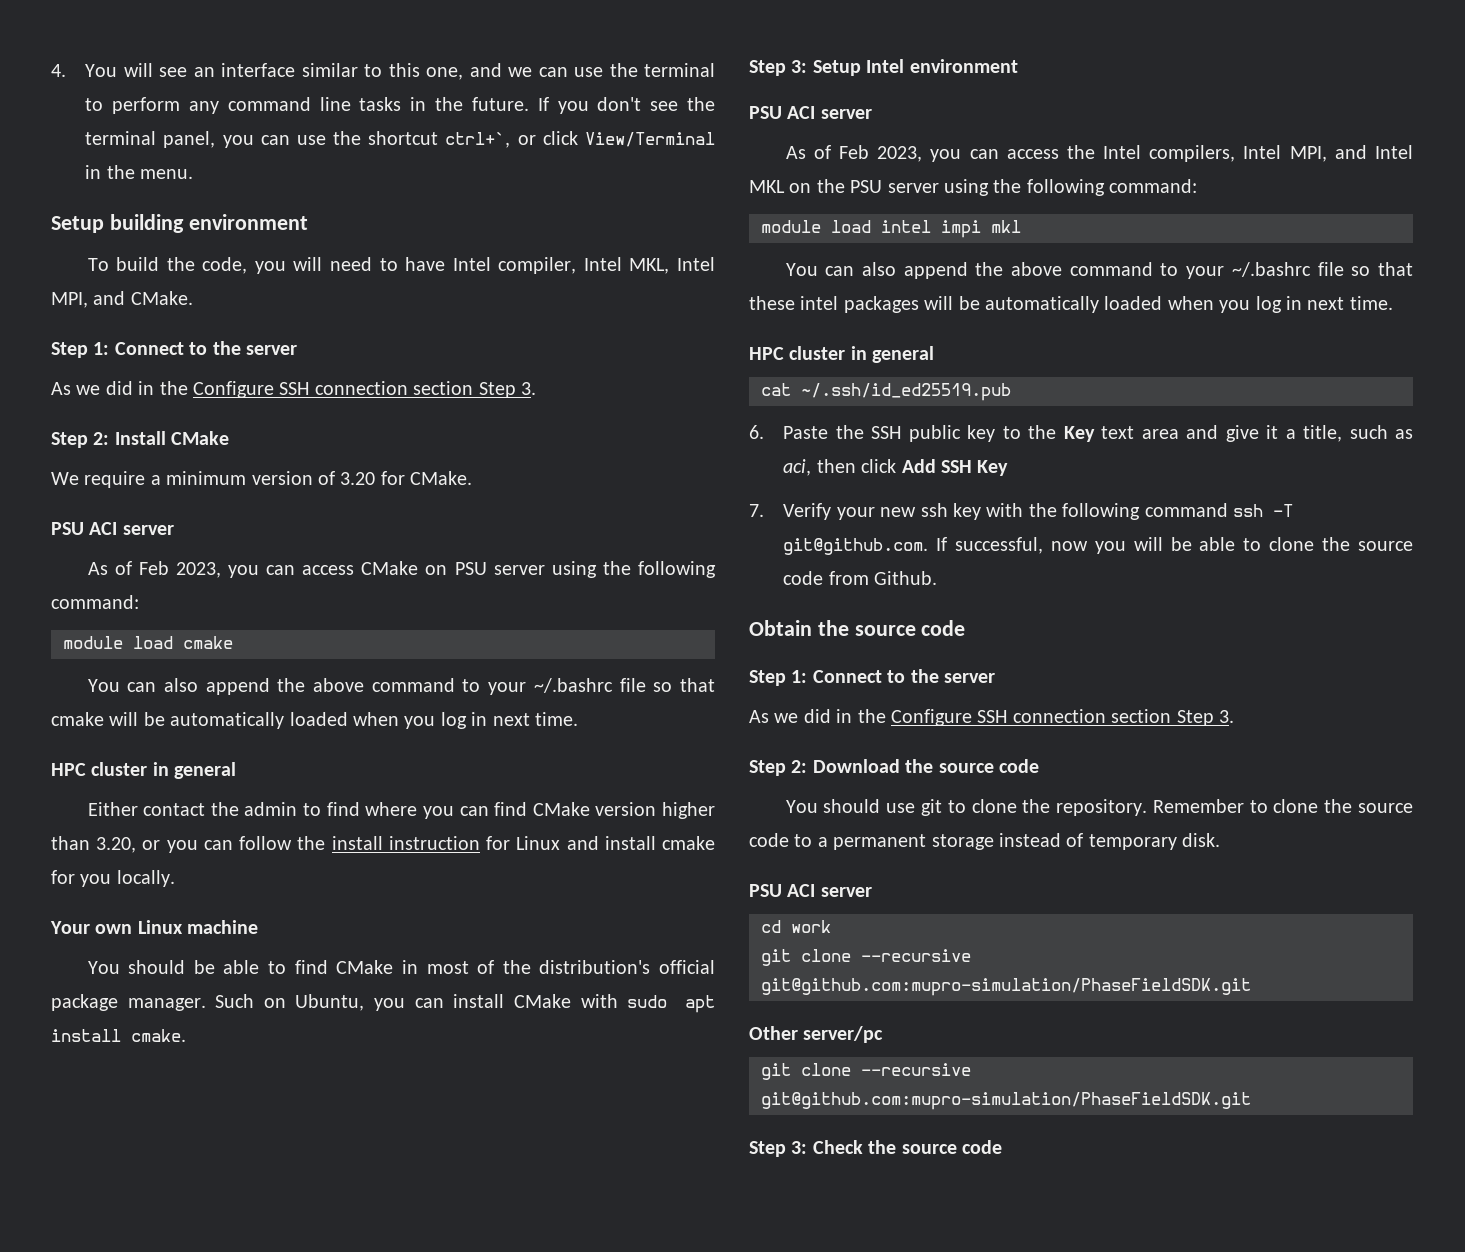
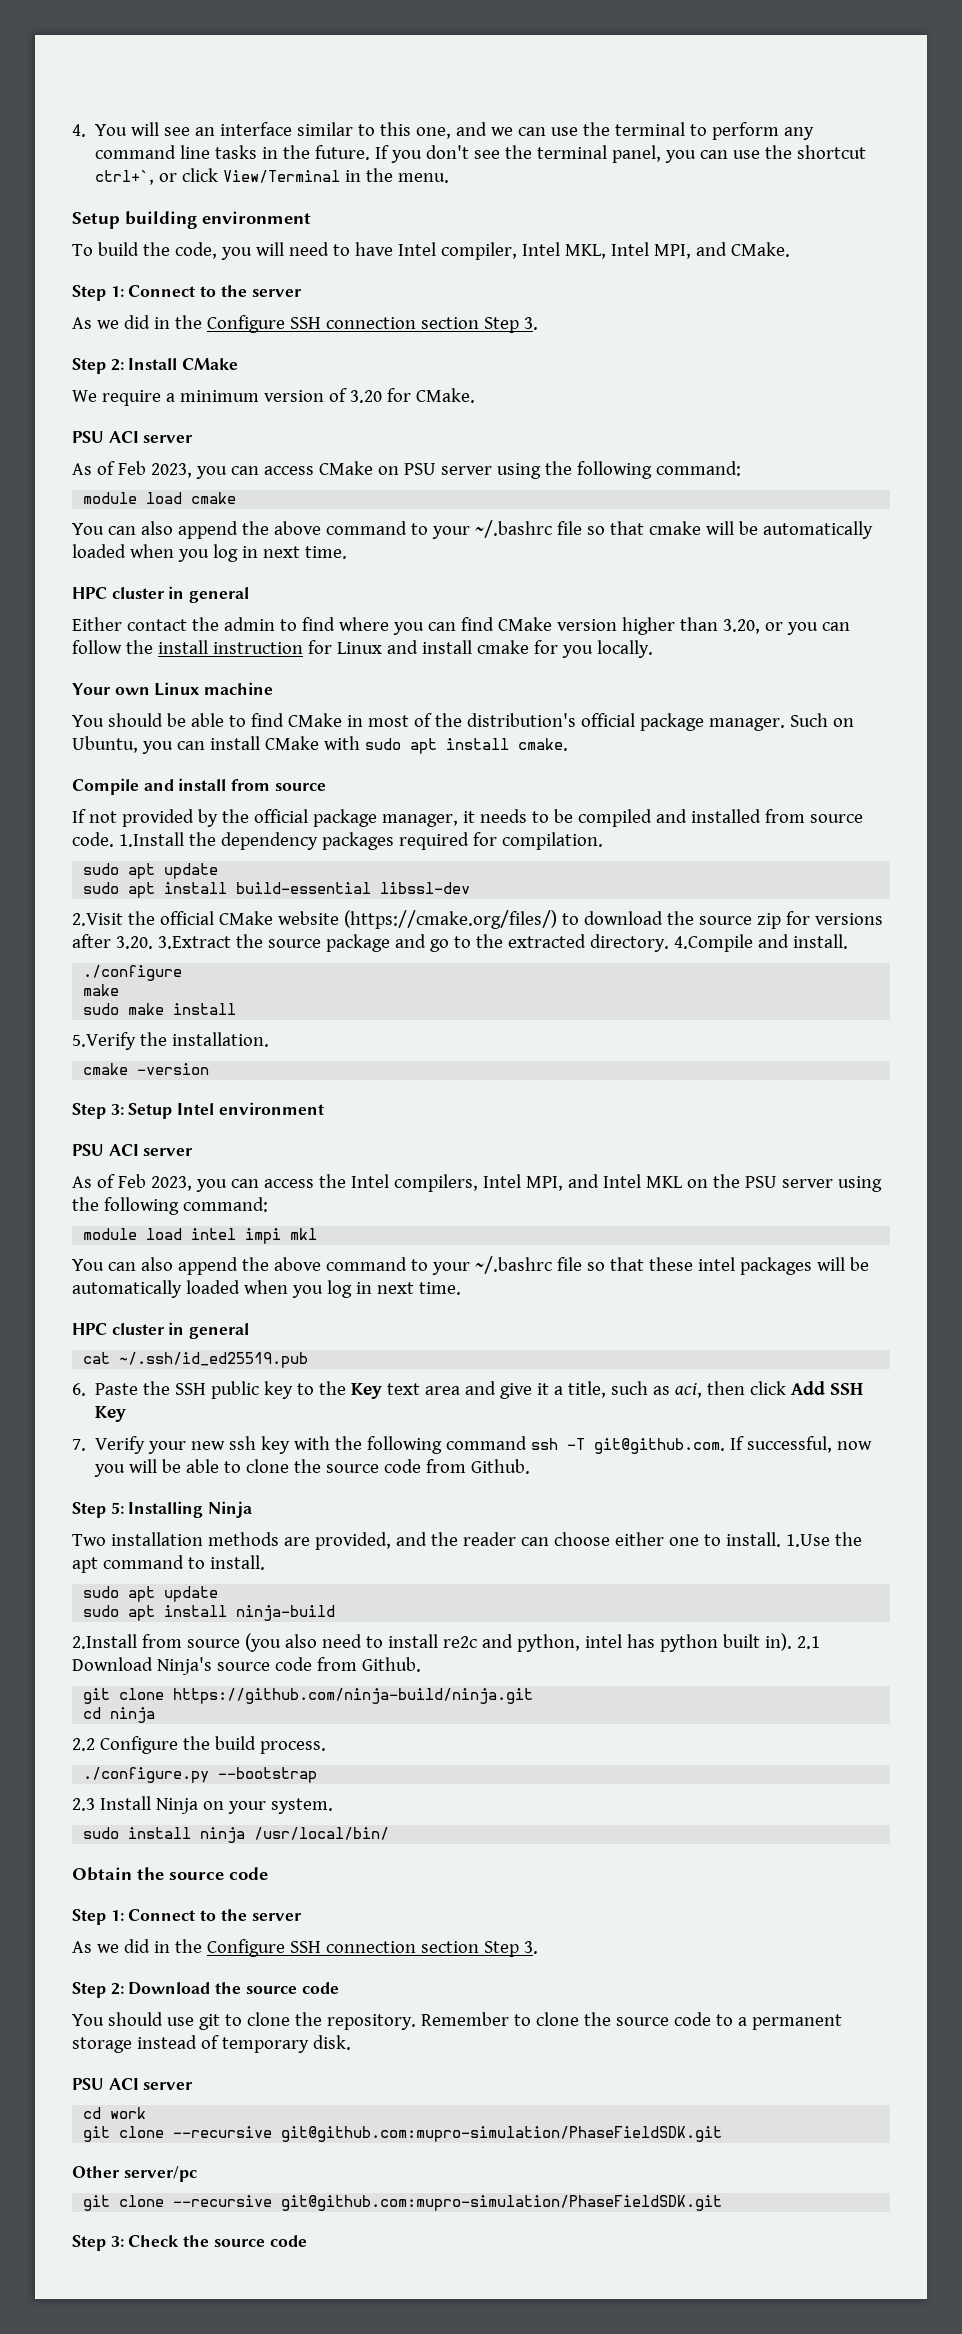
(186, 1035) none -> [72,778,326,795] [72,809,863,827] [72,832,603,850] [83,863,219,879] [83,882,471,898] [72,910,883,929] [72,934,848,952] [83,965,183,981] [83,984,120,996] [83,1003,237,1015] [72,1032,269,1050] [83,1063,210,1075] // Compile and install from source // If not provided by the official package manager, it needs to be compiled and installed from source code. 1.Install the dependency packages required for compilation. // sudo apt update // sudo apt install build-essential libssl-dev // 2.Visit the official CMake website (https://cmake.org/files/) to download the source zip for versions after 3.20. 3.Extract the source package and go to the extracted directory. 4.Compile and install. // ./configure // make // sudo make install // 5.Verify the installation. // cmake –version
(938, 578) none -> [72,1501,253,1518] [72,1532,862,1550] [72,1555,265,1573] [83,1586,219,1602] [83,1605,336,1621] [72,1633,820,1652] [72,1657,421,1675] [83,1688,534,1704] [83,1707,156,1723] [72,1736,326,1754] [83,1767,318,1783] [72,1796,333,1814] [83,1827,390,1843] // Step 5: Installing Ninja // Two installation methods are provided, and the reader can choose either one to install. 1.Use the apt command to install. // sudo apt update // sudo apt install ninja-build // 2.Install from source (you also need to install re2c and python, intel has python built in). 2.1 Download Ninja's source code from Github. // git clone https://github.com/ninja-build/ninja.git // cd ninja // 2.2 Configure the build process. // ./configure.py --bootstrap // 2.3 Install Ninja on your system. // sudo install ninja /usr/local/bin/

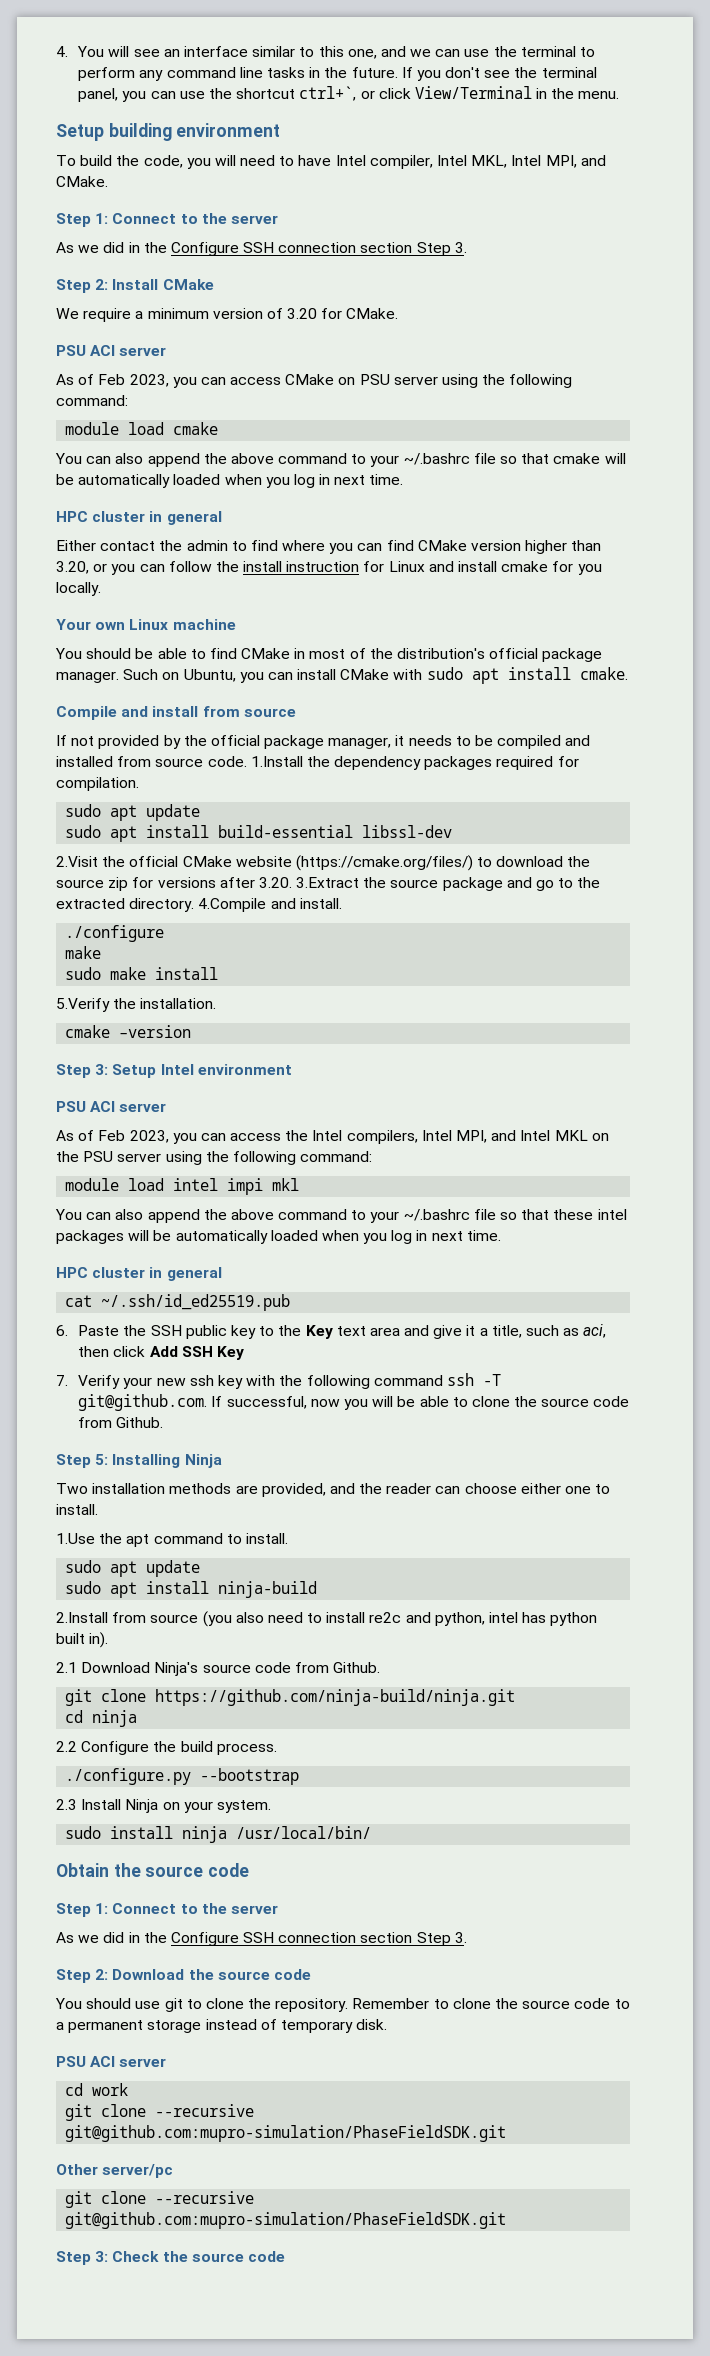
(781, 1539) none -> (98, 1509) //
(792, 1642) none -> (109, 1640) //

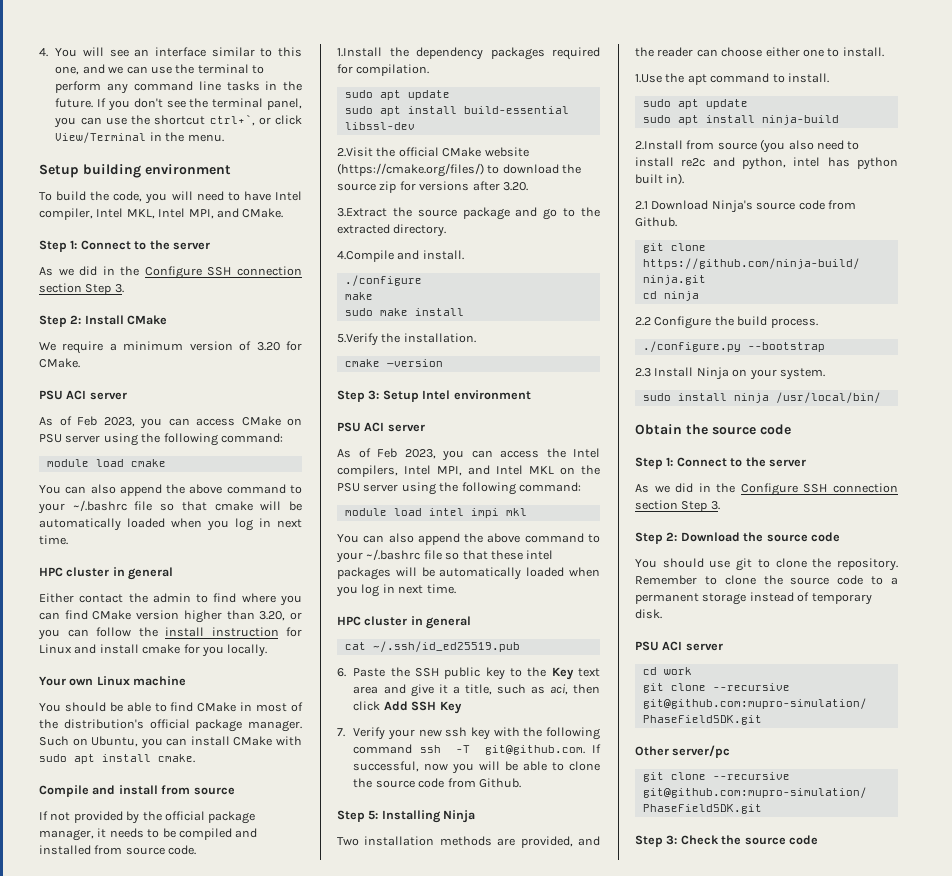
(247, 761) none -> (197, 850) //
(292, 882) none -> (528, 186) //
(195, 905) none -> (447, 230) //

